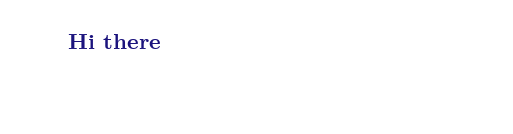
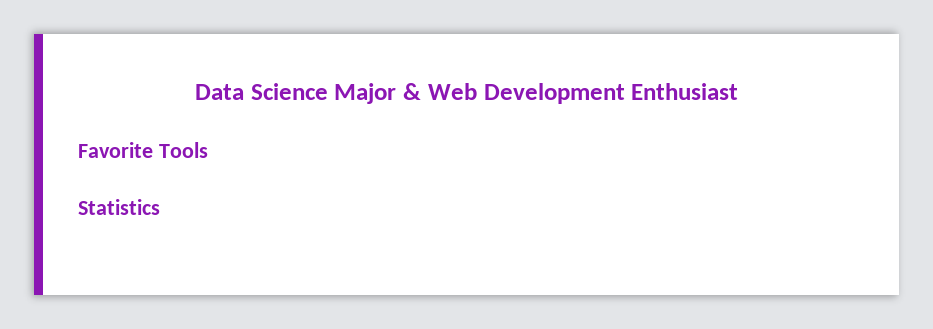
[68,34,161,49] Hi there -> [194,83,739,104] [78,142,208,158] [78,199,160,215] Data Science Major & Web Development Enthusiast // Favorite Tools // Statistics

